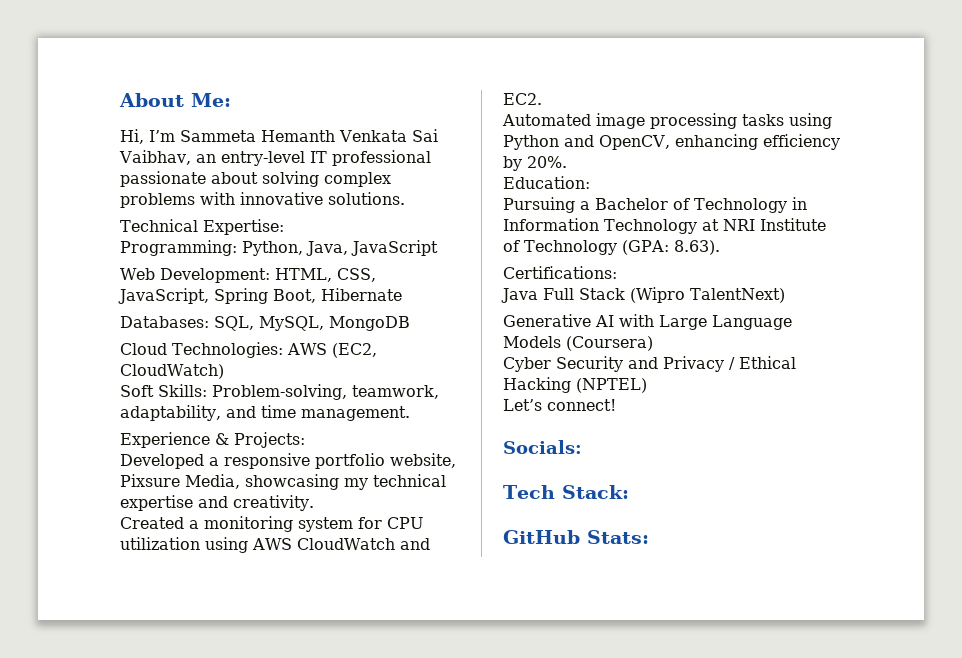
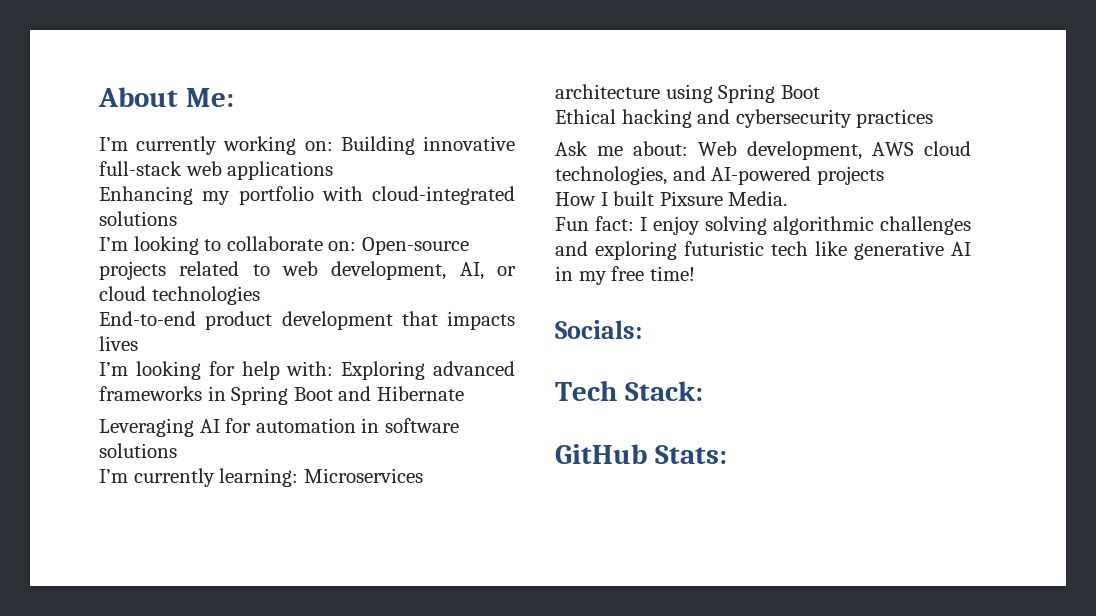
[120,129,438,144] [119,150,431,166] [120,171,391,187] [120,192,405,208] [120,219,284,235] [120,240,438,256] [120,268,376,283] [118,288,402,304] [120,316,410,331] [120,342,377,358] [120,364,224,379] [120,384,439,400] [120,405,410,421] [120,432,305,448] [120,453,456,469] [120,474,446,490] [120,495,314,511] [120,516,423,532] [120,537,430,553] [503,93,542,105] [502,113,832,129] [503,134,840,150] [503,156,567,171] [503,176,590,189] [503,197,807,213] [503,218,826,234] [503,240,720,255] [503,266,617,279] [501,287,785,303] [503,314,792,330] [503,336,653,351] [503,356,796,372] [503,377,647,393] [503,399,616,411] Hi, I’m Sammeta Hemanth Venkata Sai Vaibhav, an entry-level IT professional passionate about solving complex problems with innovative solutions. // Technical Expertise: // Programming: Python, Java, JavaScript // Web Development: HTML, CSS, JavaScript, Spring Boot, Hibernate // Databases: SQL, MySQL, MongoDB // Cloud Technologies: AWS (EC2, CloudWatch) // Soft Skills: Problem-solving, teamwork, adaptability, and time management. // Experience & Projects: // Developed a responsive portfolio website, Pixsure Media, showcasing my technical expertise and creativity. // Created a monitoring system for CPU utilization using AWS CloudWatch and EC2. // Automated image processing tasks using Python and OpenCV, enhancing efficiency by 20%. // Education: // Pursuing a Bachelor of Technology in Information Technology at NRI Institute of Technology (GPA: 8.63). // Certifications: // Java Full Stack (Wipro TalentNext) // Generative AI with Large Language Models (Coursera) // Cyber Security and Privacy / Ethical Hacking (NPTEL) // Let’s connect! -> [99,136,515,155] [99,161,334,180] [99,186,515,205] [99,211,177,226] [99,236,469,255] [99,261,516,280] [99,286,260,305] [99,311,515,330] [99,336,138,351] [99,361,515,380] [99,386,464,405] [99,418,459,437] [99,443,177,458] [99,468,423,487] [555,84,820,103] [555,109,934,128] [555,141,971,160] [555,166,884,185] [555,191,788,206] [555,216,971,235] [555,241,971,260] [555,266,695,285] I’m currently working on: Building innovative full-stack web applications // Enhancing my portfolio with cloud-integrated solutions // I’m looking to collaborate on: Open-source projects related to web development, AI, or cloud technologies // End-to-end product development that impacts lives // I’m looking for help with: Exploring advanced frameworks in Spring Boot and Hibernate // Leveraging AI for automation in software solutions // I’m currently learning: Microservices architecture using Spring Boot // Ethical hacking and cybersecurity practices // Ask me about: Web development, AWS cloud technologies, and AI-powered projects // How I built Pixsure Media. // Fun fact: I enjoy solving algorithmic challenges and exploring futuristic tech like generative AI in my free time!

